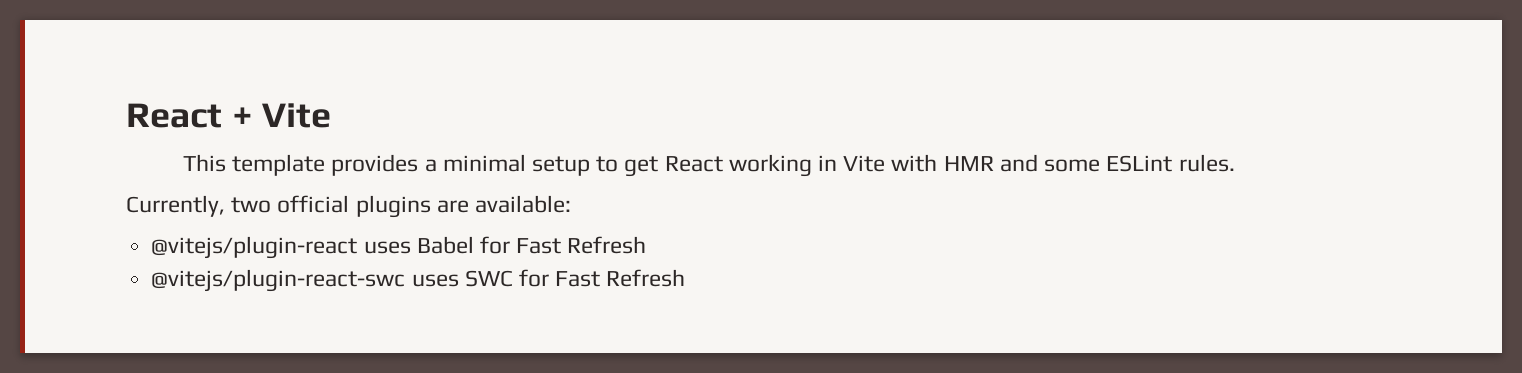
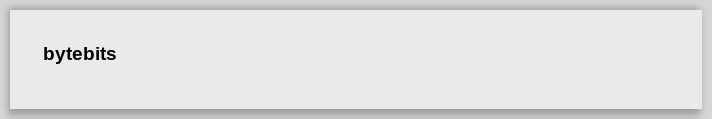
[126,103,332,128] [182,154,1235,177] [126,195,572,218] [151,236,647,259] [151,269,686,292] React + Vite // This template provides a minimal setup to get React working in Vite with HMR and some ESLint rules. // Currently, two official plugins are available: // @vitejs/plugin-react uses Babel for Fast Refresh // @vitejs/plugin-react-swc uses SWC for Fast Refresh -> [43,47,117,64] bytebits

